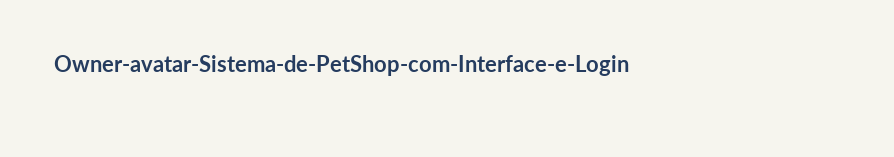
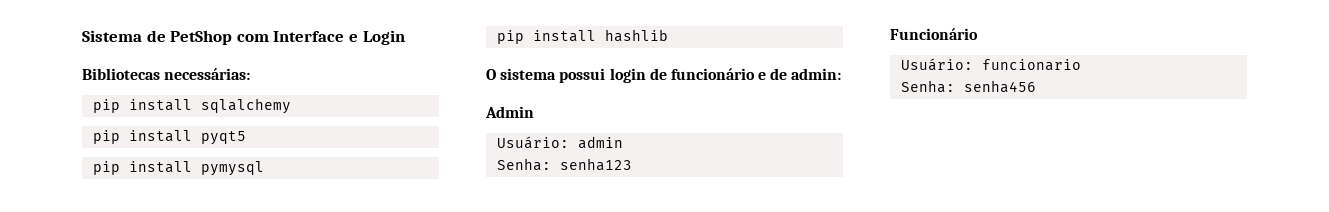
[54,55,629,76] Owner-avatar-Sistema-de-PetShop-com-Interface-e-Login -> [82,30,405,45] [82,68,251,80] [92,98,291,114] [92,130,246,145] [92,161,264,176] [496,29,668,44] [486,68,842,83] [485,106,534,118] [496,136,623,149] [496,158,632,171] [890,28,978,40] [900,58,1081,71] [900,80,1036,93] Sistema de PetShop com Interface e Login // Bibliotecas necessárias: // pip install sqlalchemy // pip install pyqt5 // pip install pymysql // pip install hashlib // O sistema possui login de funcionário e de admin: // Admin // Usuário: admin // Senha: senha123 // Funcionário // Usuário: funcionario // Senha: senha456

